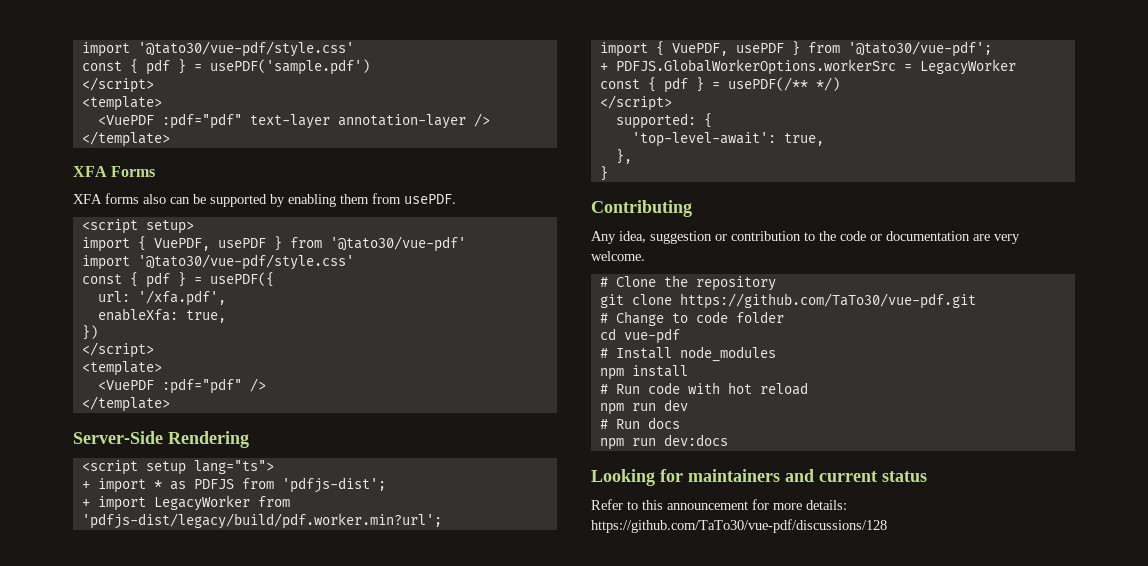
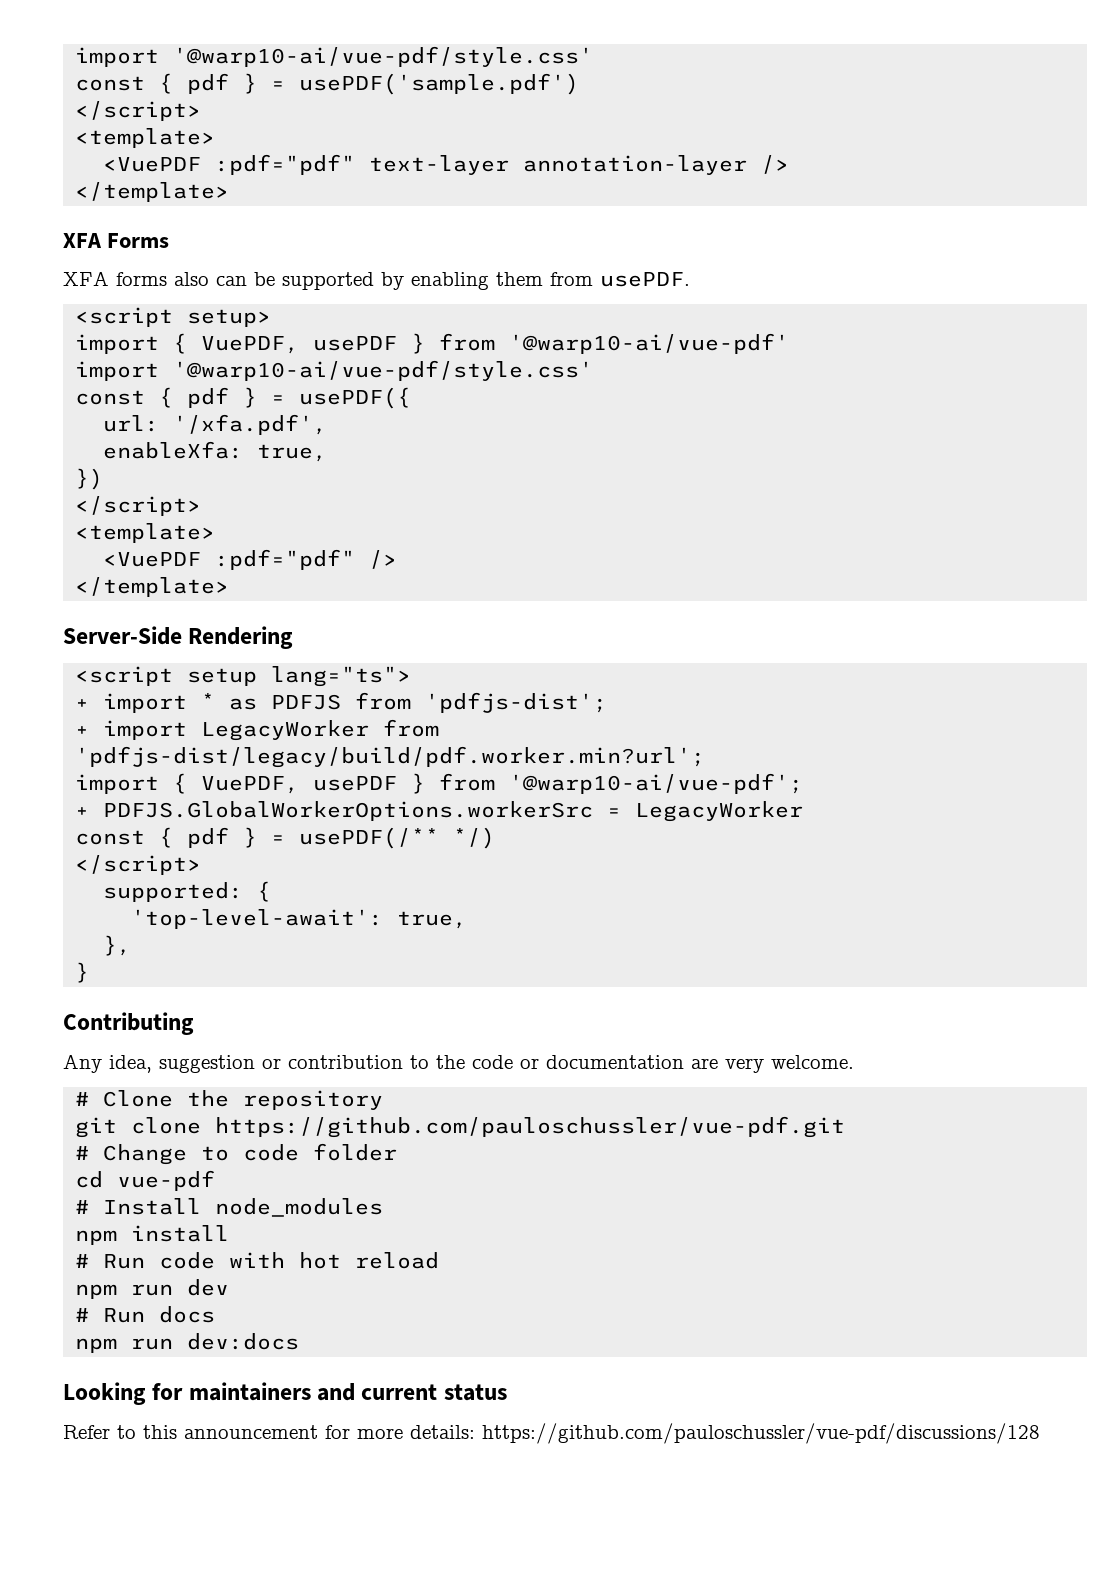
[81,41,354,57] import '@tato30/vue-pdf/style.css' -> [75,46,594,67] import '@warp10-ai/vue-pdf/style.css'
[329,236,466,252] [81,254,354,270] '@tato30/vue-pdf' // import '@tato30/vue-pdf/style.css' -> [509,333,790,354] [75,360,594,381] '@warp10-ai/vue-pdf' // import '@warp10-ai/vue-pdf/style.css'
[847,41,992,57] '@tato30/vue-pdf'; -> [509,773,804,794] '@warp10-ai/vue-pdf';
[679,293,976,309] https://github.com/TaTo30/vue-pdf.git -> [215,1116,846,1138] https://github.com/pauloschussler/vue-pdf.git
[591,519,887,533] https://github.com/TaTo30/vue-pdf/discussions/128 -> [482,1423,1040,1444] https://github.com/pauloschussler/vue-pdf/discussions/128

